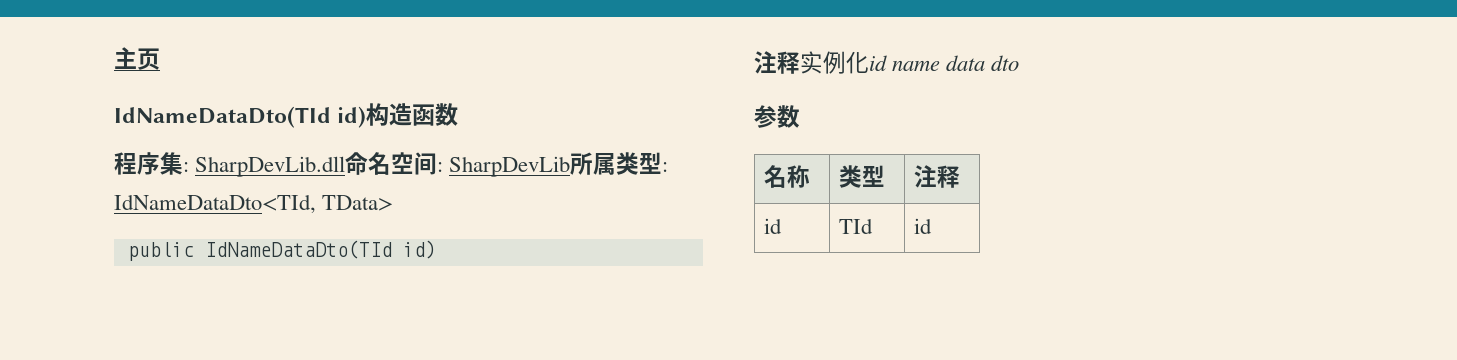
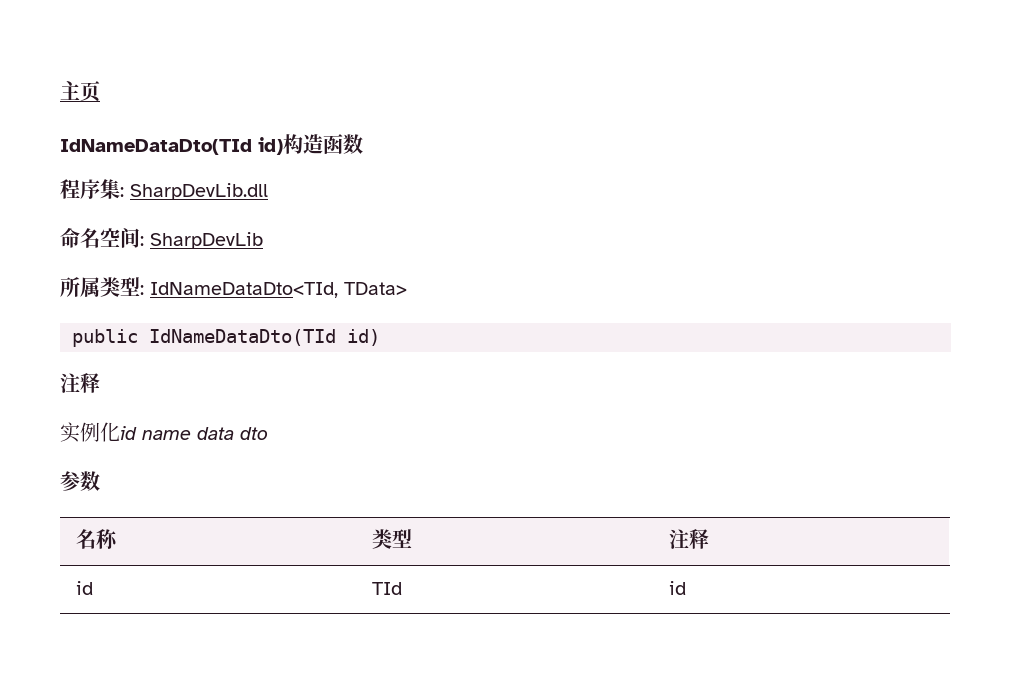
(346, 166) none -> (268, 191) //
(571, 166) none -> (263, 240) //
(800, 62) none -> (100, 383) //

